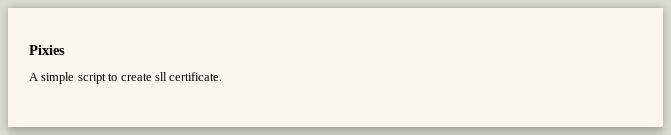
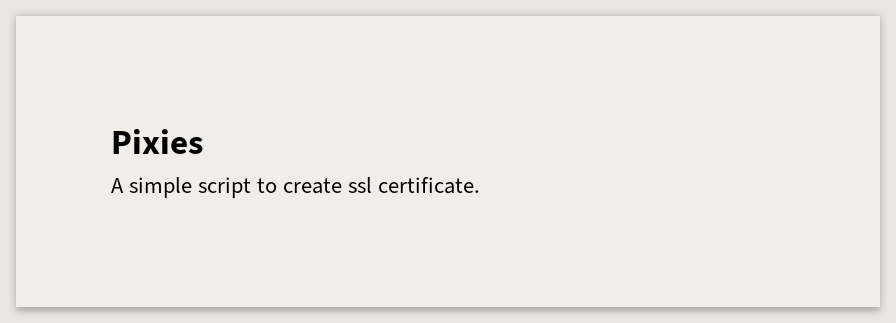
[154,72,167,81] sll -> [348,177,373,193] ssl

